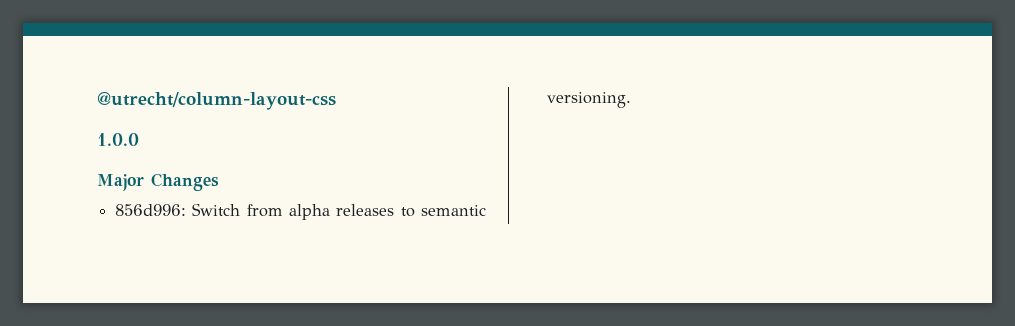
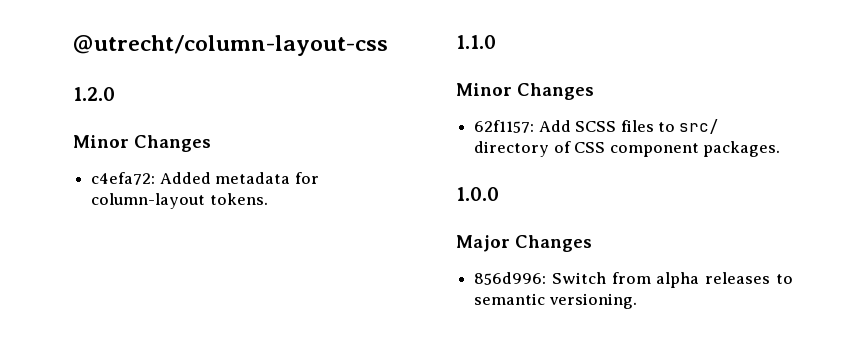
(336, 100) none -> [73,87,115,101] [73,135,211,152] [91,172,319,185] [91,193,268,209] [456,35,496,49] [456,83,594,100] [474,119,720,134] [474,141,780,157] // 1.2.0 // Minor Changes // c4efa72: Added metadata for column-layout tokens. // 1.1.0 // Minor Changes // 62f1157: Add SCSS files to src/ directory of CSS component packages.

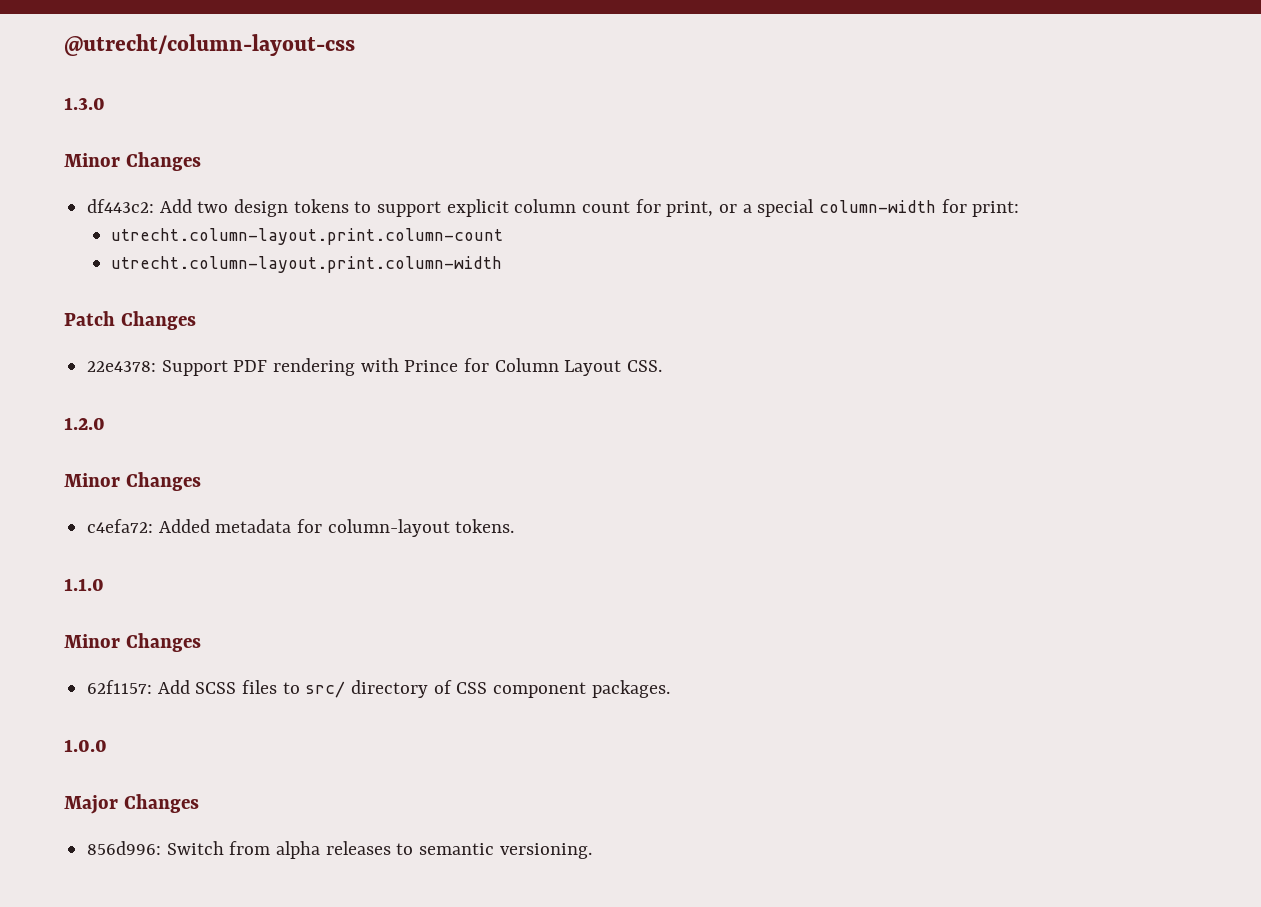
(388, 45) none -> [64,97,105,110] [64,152,201,171] [87,199,1020,217] [111,228,504,245] [111,256,503,273] [64,311,196,330] [87,358,663,376] // 1.3.0 // Minor Changes // df443c2: Add two design tokens to support explicit column count for print, or a special column-width for print: // utrecht.column-layout.print.column-count // utrecht.column-layout.print.column-width // Patch Changes // 22e4378: Support PDF rendering with Prince for Column Layout CSS.

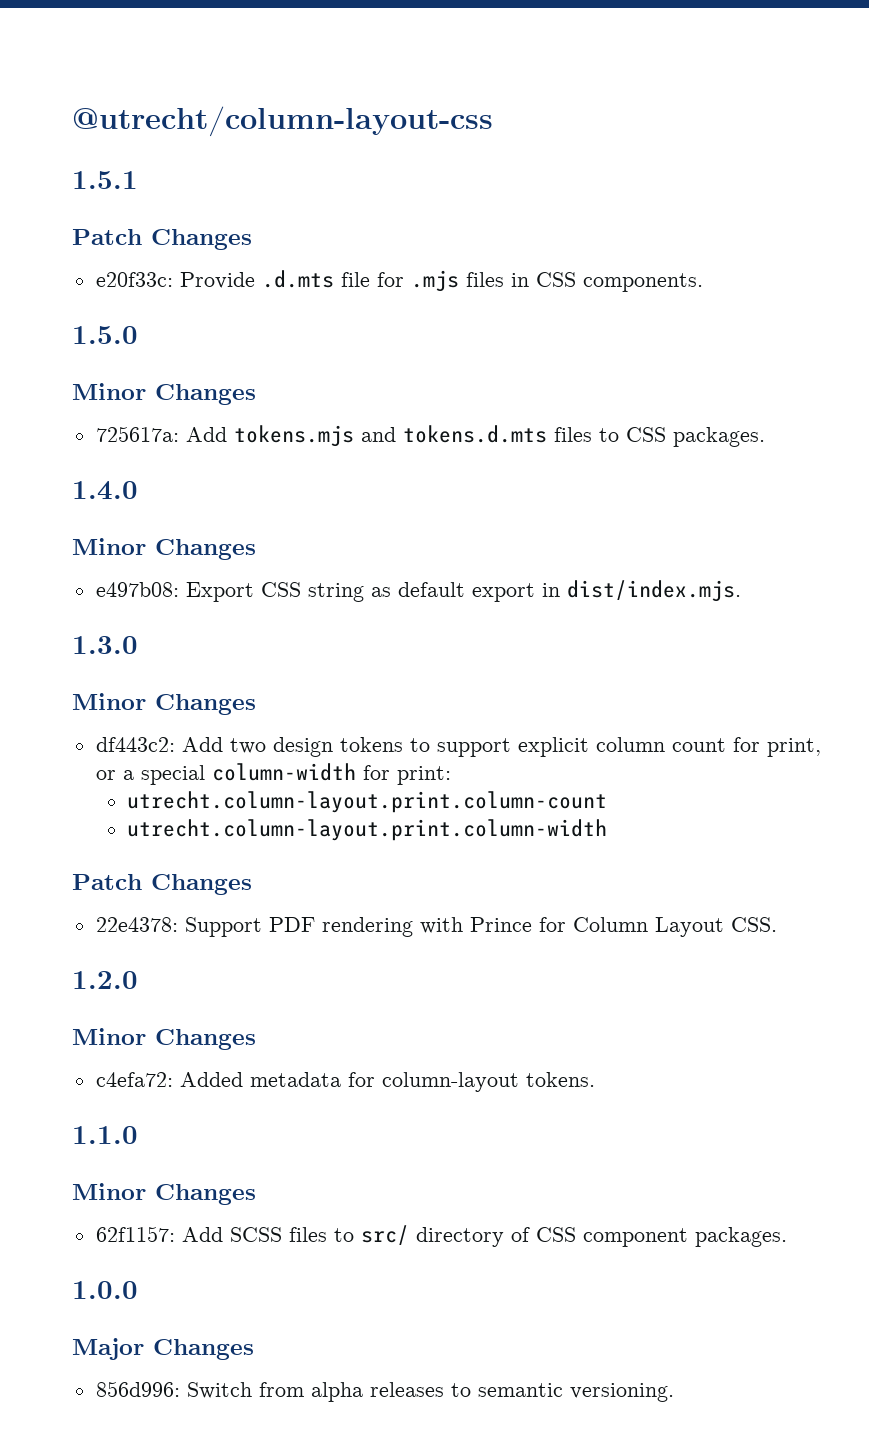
(355, 45) none -> [72,171,138,189] [72,229,252,250] [95,270,703,292] [72,326,138,344] [72,383,256,405] [95,425,765,447] [72,481,138,500] [72,538,256,560] [95,580,741,602] // 1.5.1 // Patch Changes // e20f33c: Provide .d.mts file for .mjs files in CSS components. // 1.5.0 // Minor Changes // 725617a: Add tokens.mjs and tokens.d.mts files to CSS packages. // 1.4.0 // Minor Changes // e497b08: Export CSS string as default export in dist/index.mjs.

